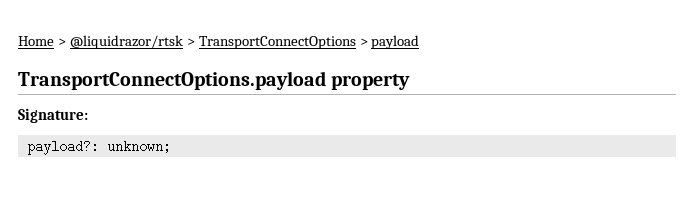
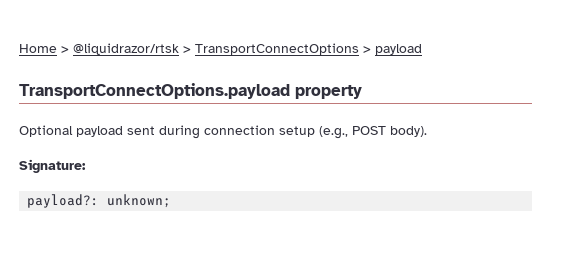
(411, 82) none -> [19,125,427,139] // Optional payload sent during connection setup (e.g., POST body).

